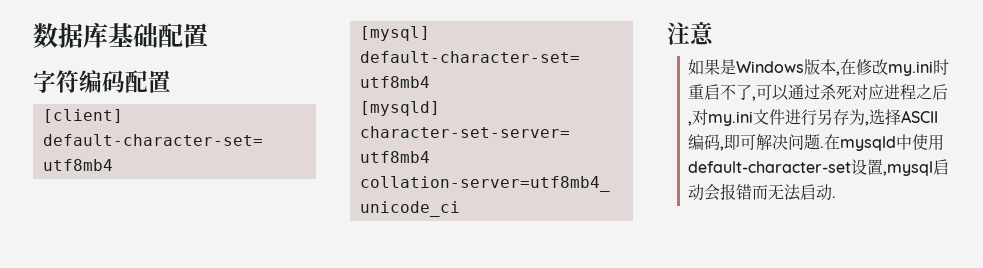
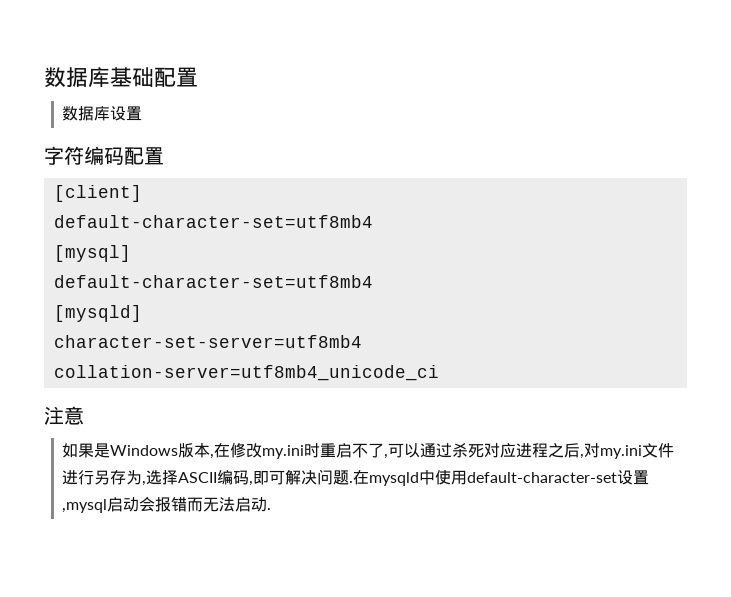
(208, 35) none -> [62,106,143,121] // 数据库设置

